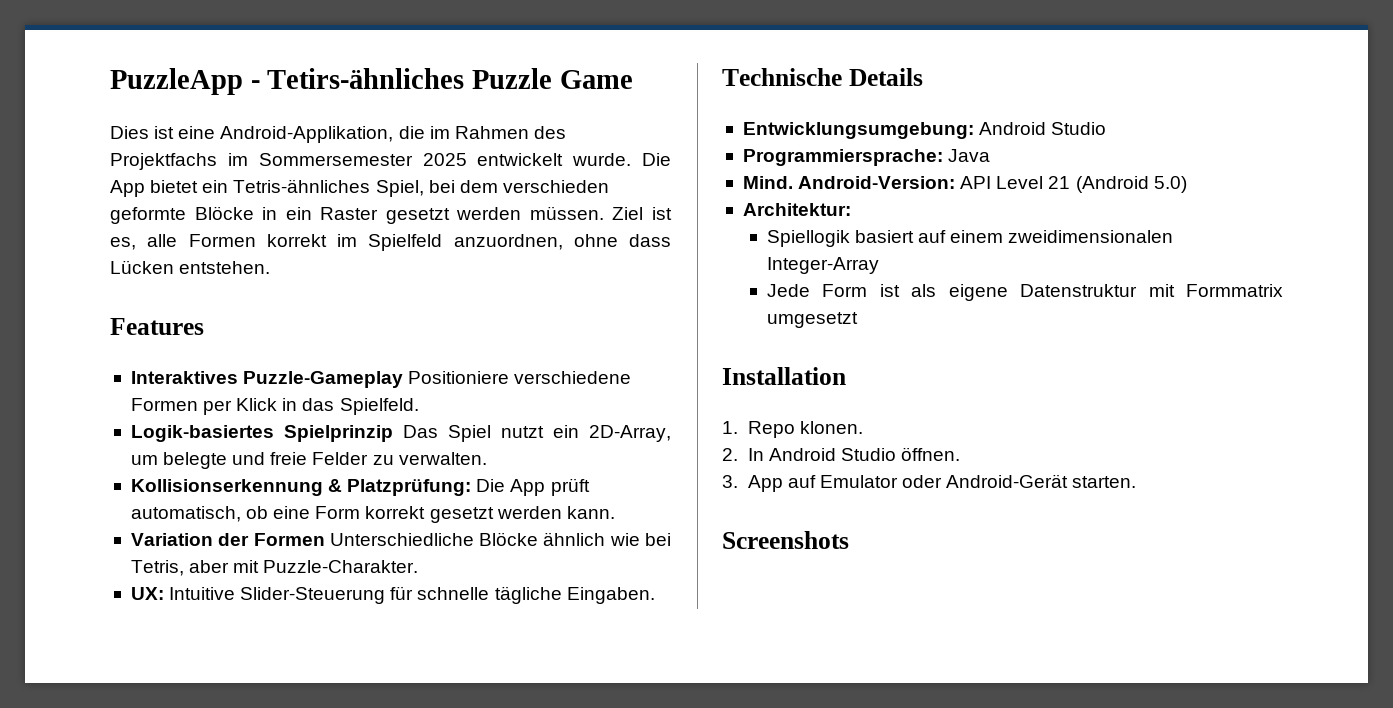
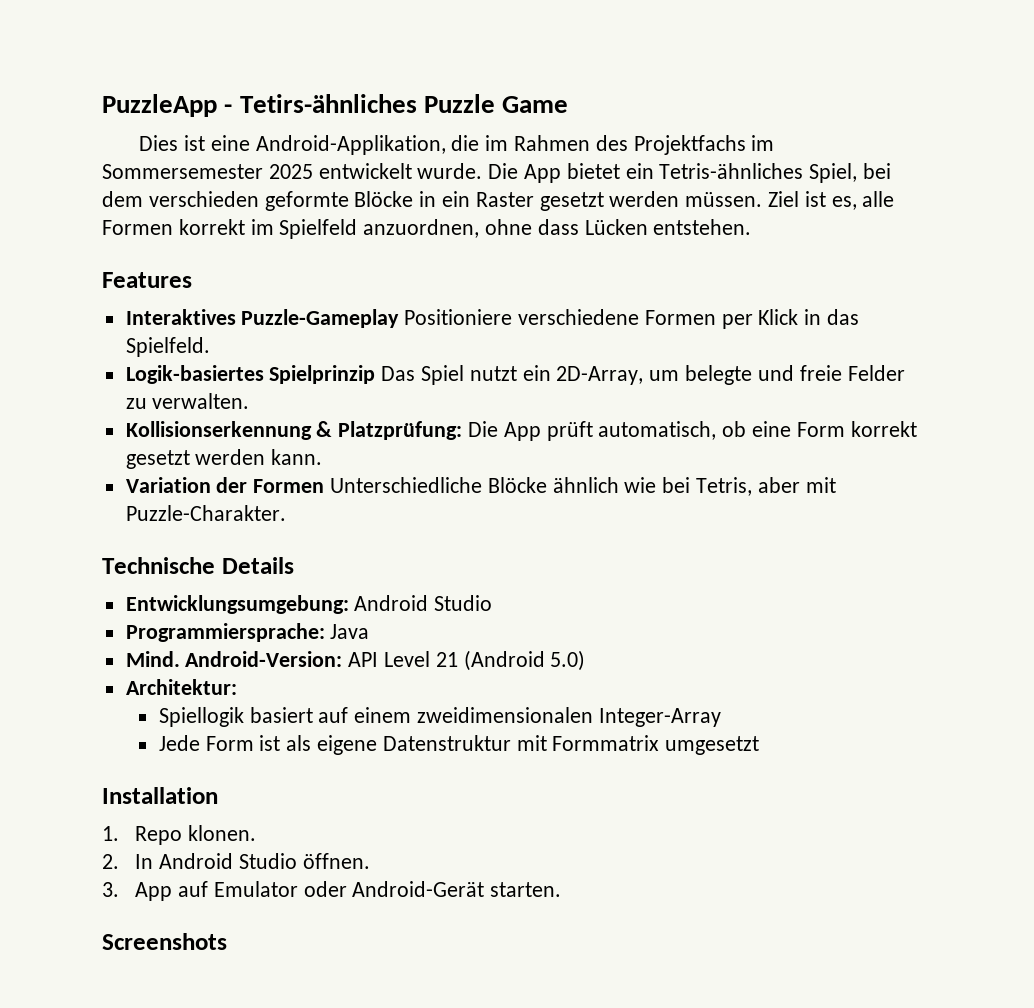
[130,586,655,604] // UX: Intuitive Slider-Steuerung für schnelle tägliche Eingaben. -> (286, 513) none

